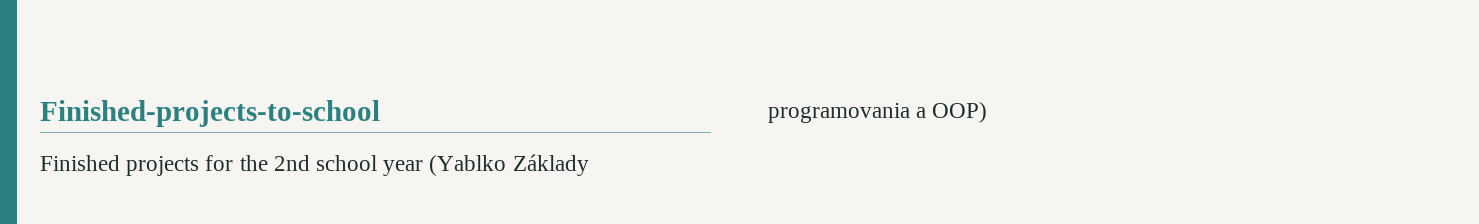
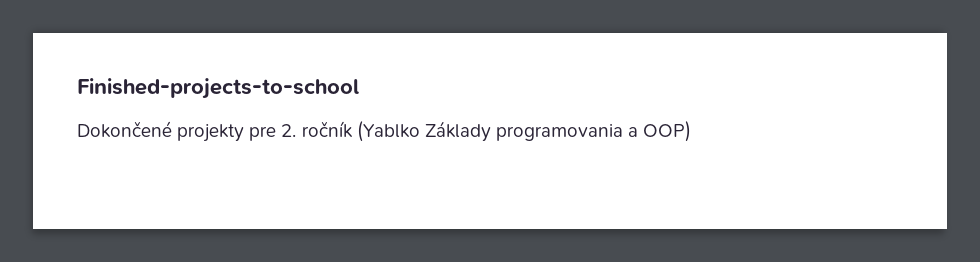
[40,155,424,176] Finished projects for the 2nd school year -> [77,121,353,142] Dokončené projekty pre 2. ročník

